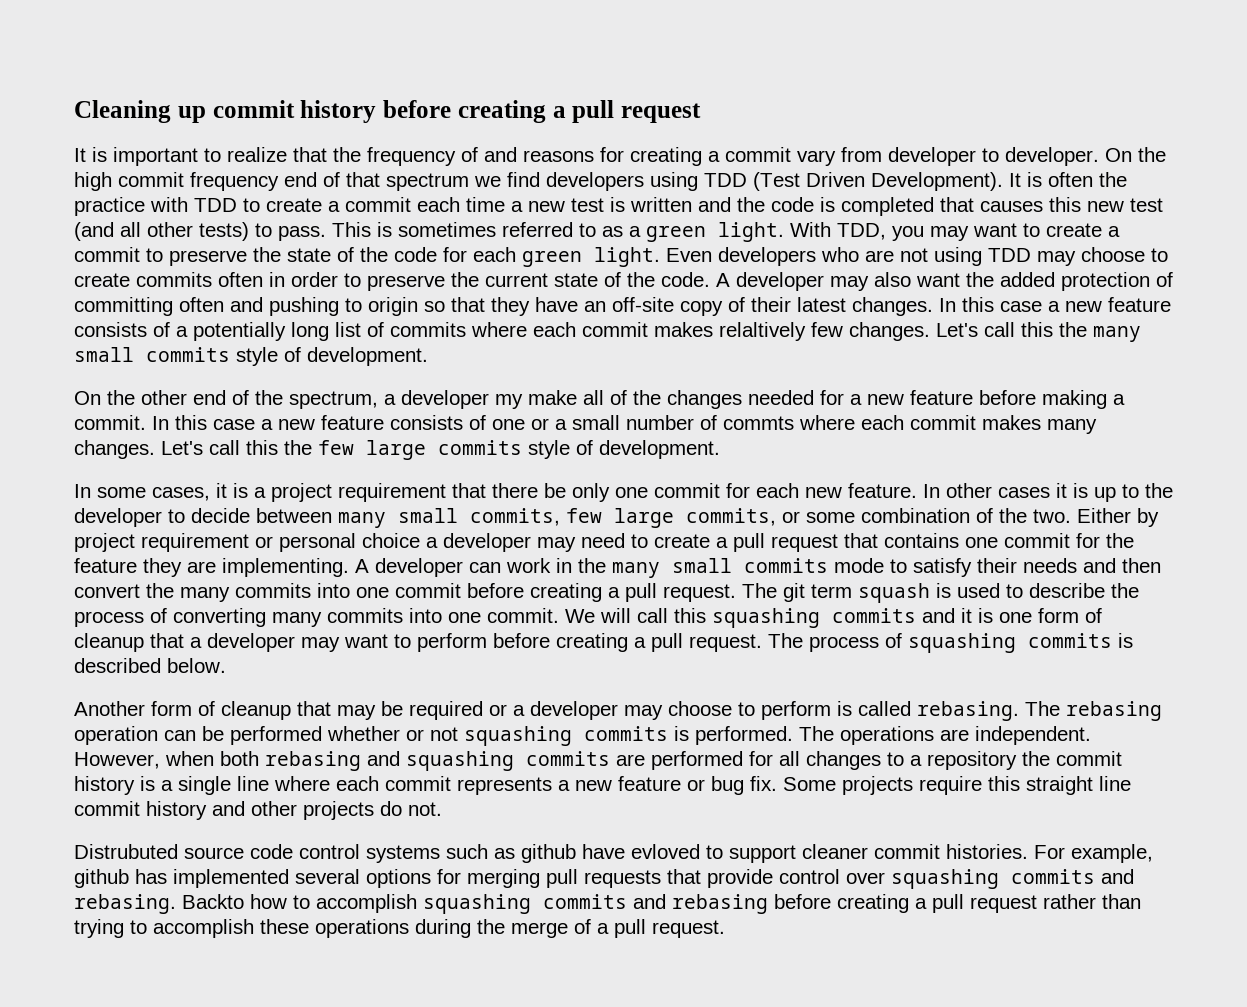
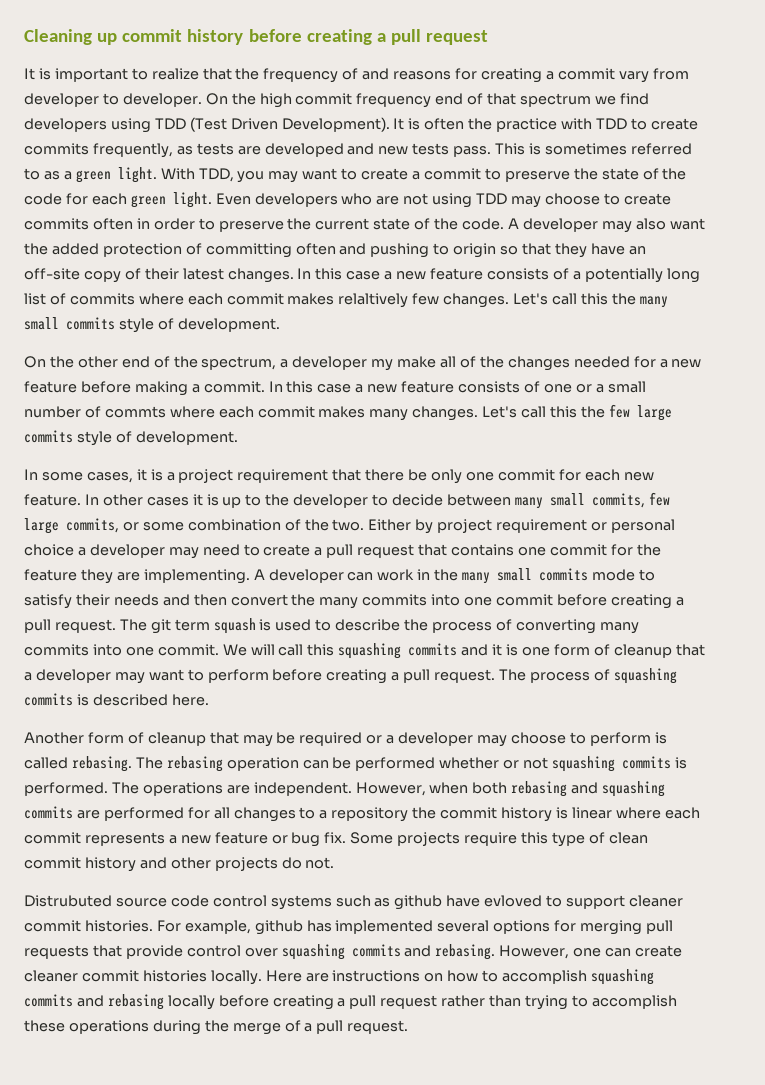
[328,197,1163,216] [74,222,272,241] a commit each time a new test is written and the code is completed that causes this new test (and all other tests) to -> [24,143,450,158] commits frequently, as tests are developed and new tests
[167,658,226,673] below. -> [171,694,209,706] here.
[161,776,269,795] a single line -> [571,807,612,819] linear
[1026,776,1131,795] straight line -> [551,832,648,847] type of clean
[182,894,244,909] Backto -> [499,945,683,959] [24,970,444,985] However, one can create cleaner commit histories locally. Here are instructions on
(768, 904) none -> [167,995,215,1010] locally

